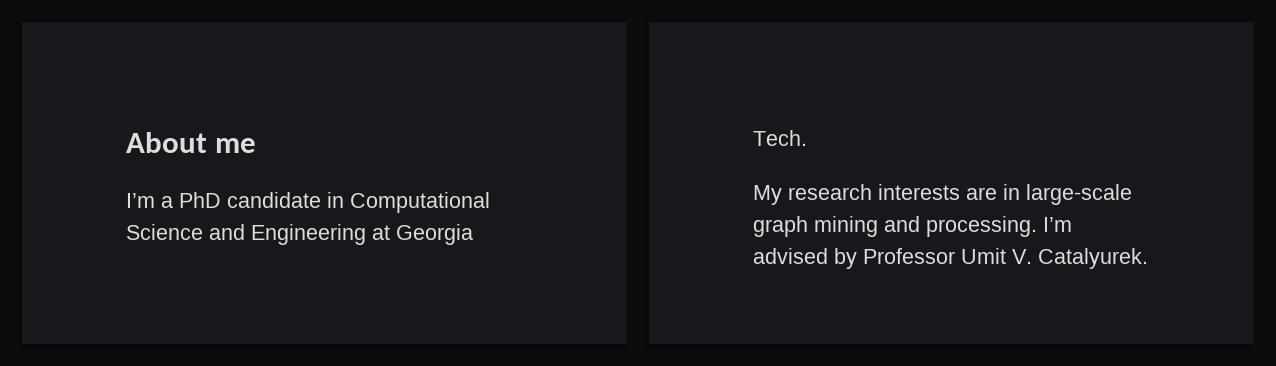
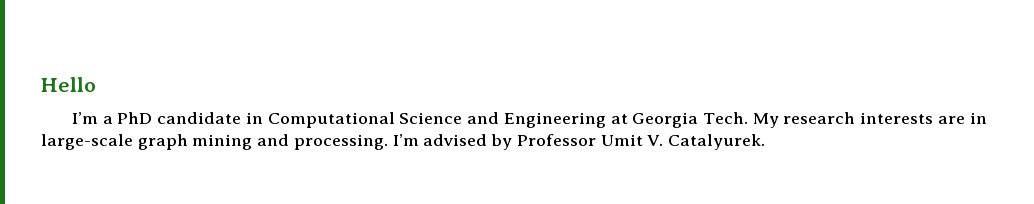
[126,132,257,153] About me -> [41,77,96,92] Hello
(807, 138) // -> (748, 118) none

